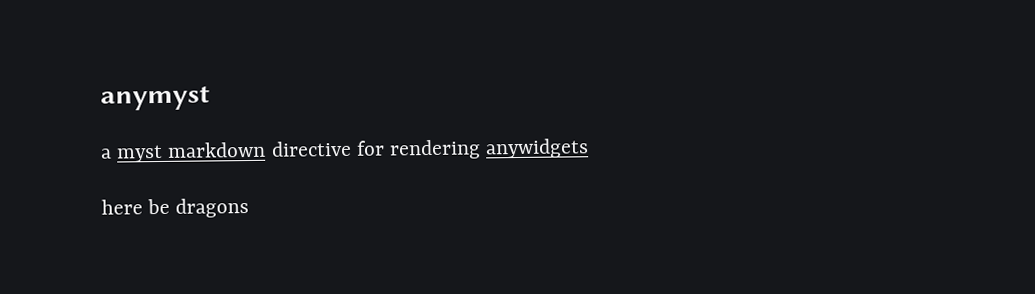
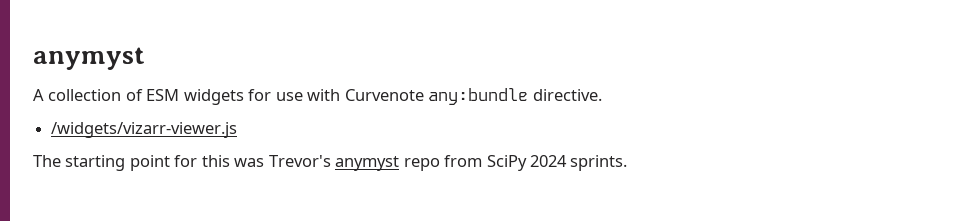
[100,138,590,163] [101,197,250,218] a myst markdown directive for rendering anywidgets // here be dragons -> [33,88,602,105] [51,122,238,138] [33,155,628,171] A collection of ESM widgets for use with Curvenote any:bundle directive. // /widgets/vizarr-viewer.js // The starting point for this was Trevor's anymyst repo from SciPy 2024 sprints.

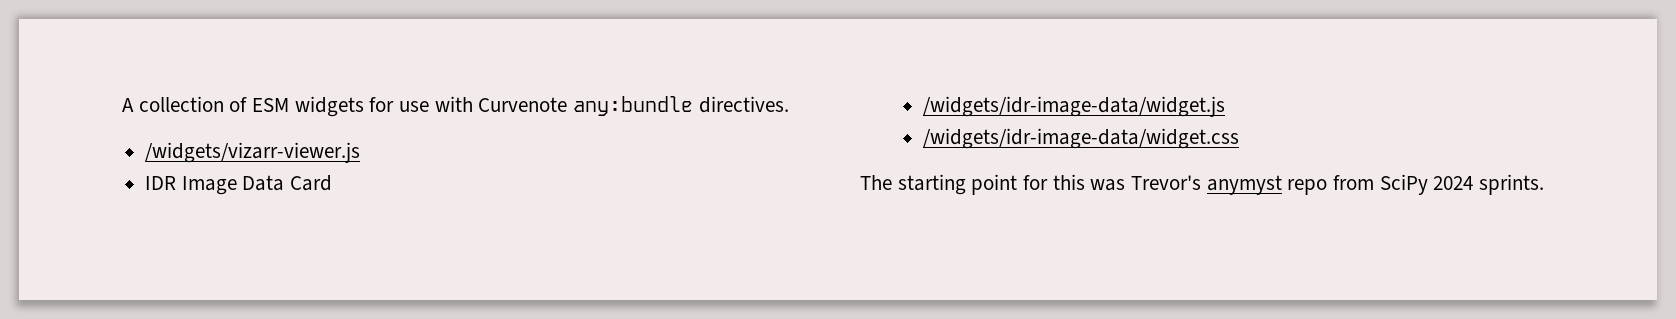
[33,47,145,70] anymyst // -> (122, 105) none
[532,89,602,101] directive. -> [698,96,789,113] directives.
(238, 130) none -> [145,175,333,195] [923,96,1226,117] [923,128,1240,149] // IDR Image Data Card // /widgets/idr-image-data/widget.js // /widgets/idr-image-data/widget.css

